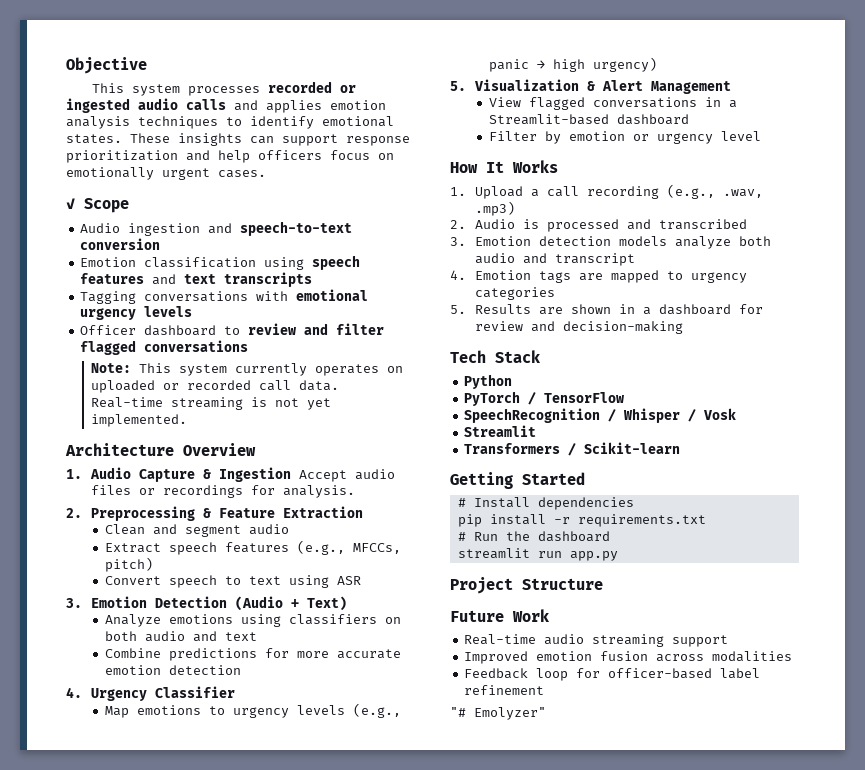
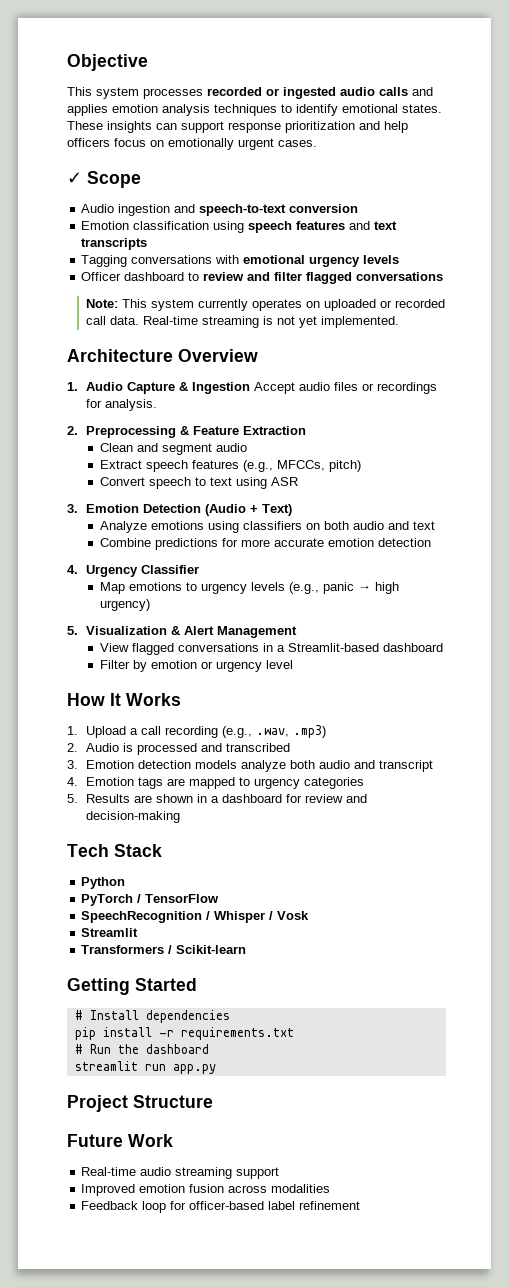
[450,707,546,720] // "# Emolyzer" -> (361, 1205) none

